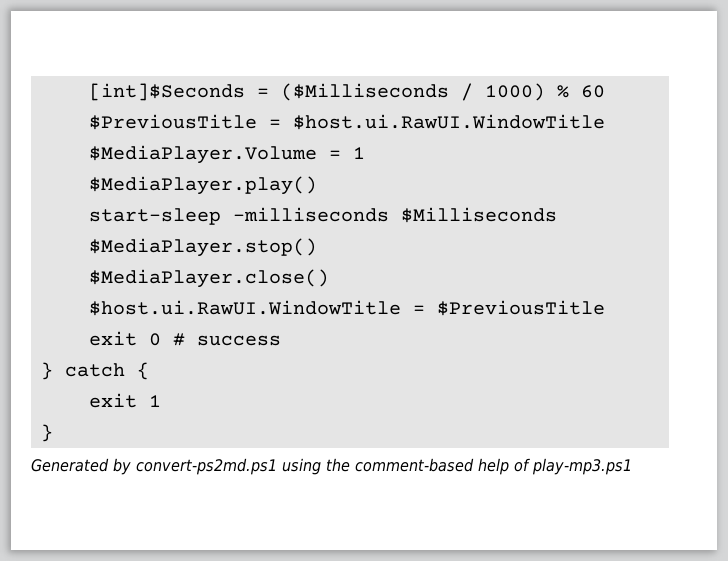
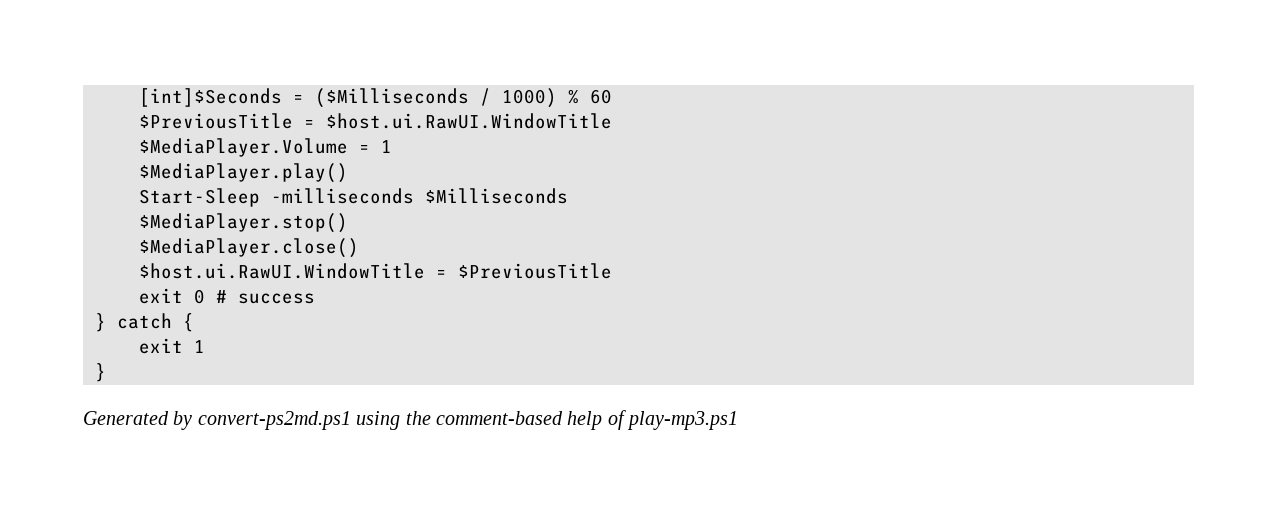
[88,208,221,225] start-sleep -> [139,188,260,207] Start-Sleep

